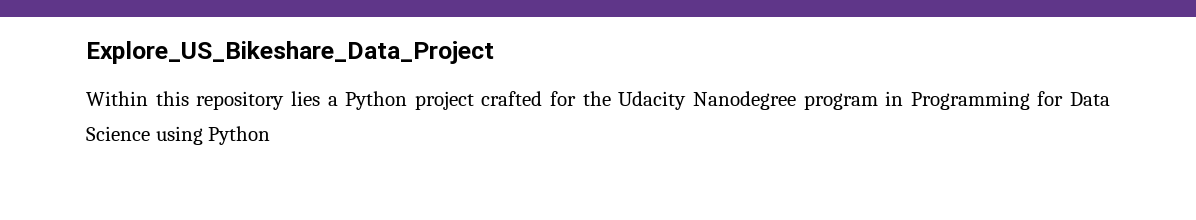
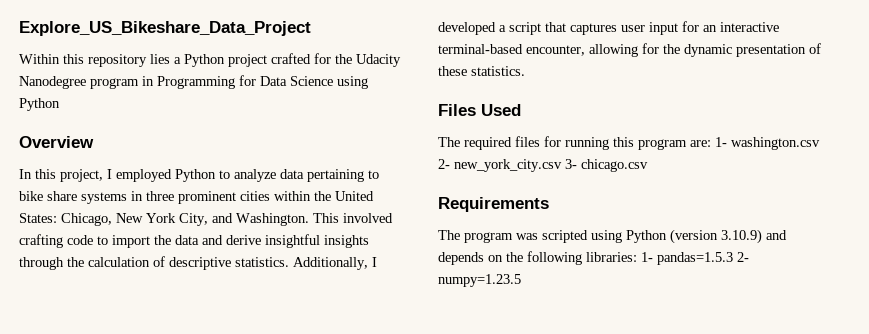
(271, 135) none -> [19,136,94,148] [19,169,379,182] [19,191,374,204] [19,213,393,226] [19,234,369,248] [19,256,377,270] [438,21,779,35] [438,43,821,57] [438,66,525,76] [438,104,521,116] [438,136,820,150] [438,159,648,172] [438,197,549,212] [438,229,787,244] [438,251,749,265] [438,274,521,287] // Overview // In this project, I employed Python to analyze data pertaining to bike share systems in three prominent cities within the United States: Chicago, New York City, and Washington. This involved crafting code to import the data and derive insightful insights through the calculation of descriptive statistics. Additionally, I developed a script that captures user input for an interactive terminal-based encounter, allowing for the dynamic presentation of these statistics. // Files Used // The required files for running this program are: 1- washington.csv 2- new_york_city.csv 3- chicago.csv // Requirements // The program was scripted using Python (version 3.10.9) and depends on the following libraries: 1- pandas=1.5.3 2- numpy=1.23.5

